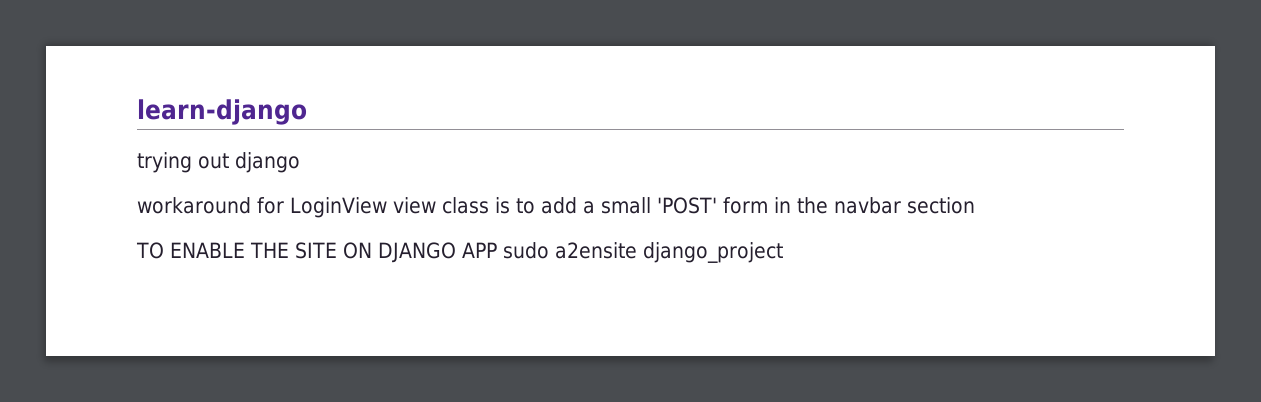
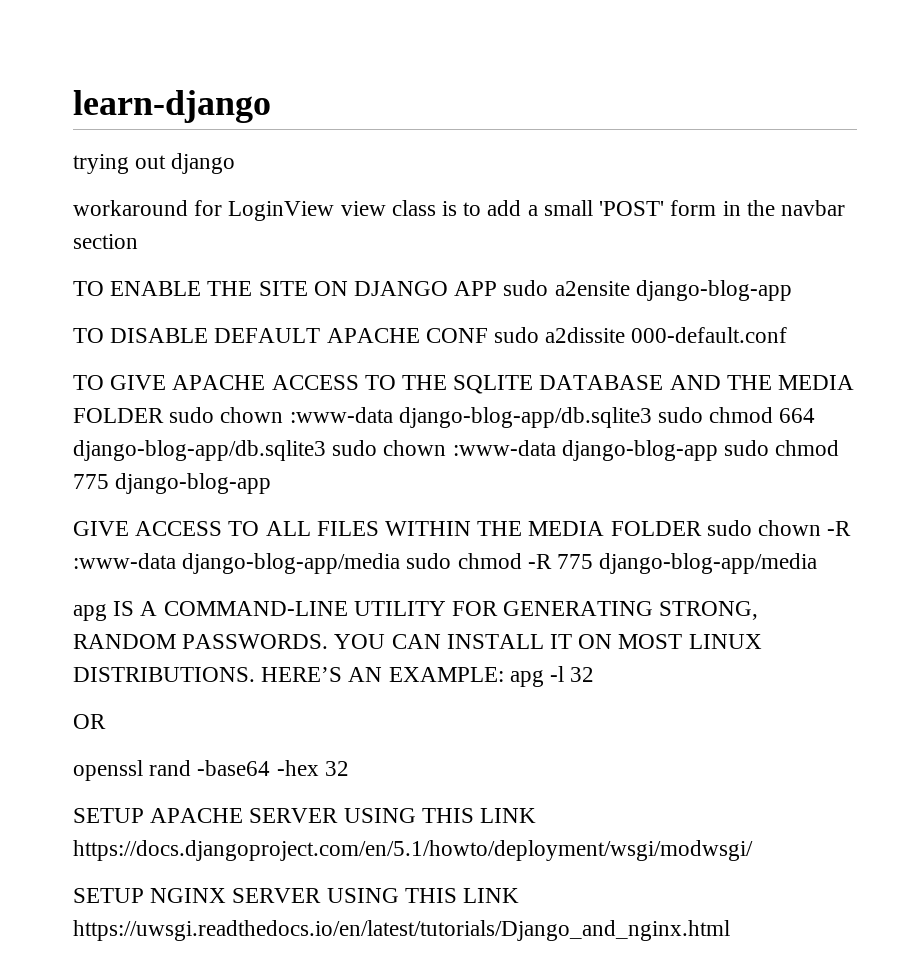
[643,242,783,263] django_project -> [635,280,792,301] [73,327,788,343] [73,375,855,394] [73,407,816,428] [73,440,840,461] [73,473,272,494] [73,520,852,536] [73,553,818,574] [73,601,759,621] [73,634,762,649] [73,666,595,687] [73,714,106,729] [73,760,349,781] [73,808,537,823] [73,840,753,861] [73,888,520,903] [73,920,730,941] django-blog-app // TO DISABLE DEFAULT APACHE CONF sudo a2dissite 000-default.conf // TO GIVE APACHE ACCESS TO THE SQLITE DATABASE AND THE MEDIA FOLDER sudo chown :www-data django-blog-app/db.sqlite3 sudo chmod 664 django-blog-app/db.sqlite3 sudo chown :www-data django-blog-app sudo chmod 775 django-blog-app // GIVE ACCESS TO ALL FILES WITHIN THE MEDIA FOLDER sudo chown -R :www-data django-blog-app/media sudo chmod -R 775 django-blog-app/media // apg IS A COMMAND-LINE UTILITY FOR GENERATING STRONG, RANDOM PASSWORDS. YOU CAN INSTALL IT ON MOST LINUX DISTRIBUTIONS. HERE’S AN EXAMPLE: apg -l 32 // OR // openssl rand -base64 -hex 32 // SETUP APACHE SERVER USING THIS LINK https://docs.djangoproject.com/en/5.1/howto/deployment/wsgi/modwsgi/ // SETUP NGINX SERVER USING THIS LINK https://uwsgi.readthedocs.io/en/latest/tutorials/Django_and_nginx.html

